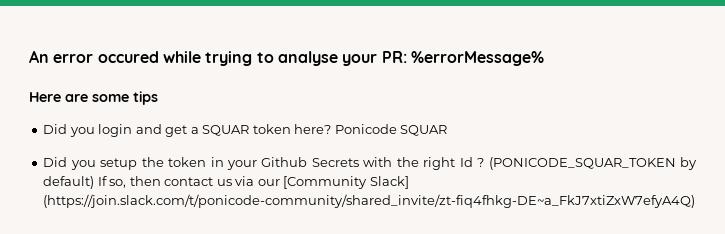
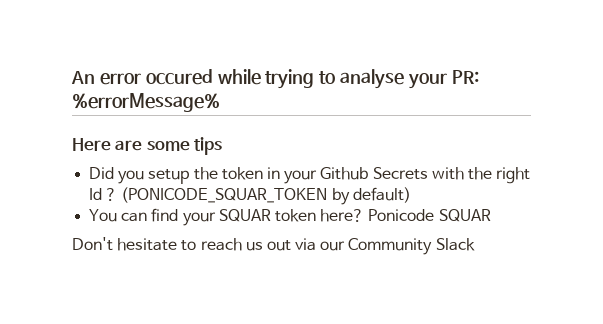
[43,124,448,137] // Did you login and get a SQUAR token here? Ponicode SQUAR -> (223, 146) none
[97,176,409,189] [43,194,696,208] If so, then contact us via our [Community Slack] (https://join.slack.com/t/ponicode-community/shared_invite/zt-fiq4fhkg-DE~a_FkJ7xtiZxW7efyA4Q) -> [89,208,491,226] [72,237,475,255] // You can find your SQUAR token here? Ponicode SQUAR // Don't hesitate to reach us out via our Community Slack

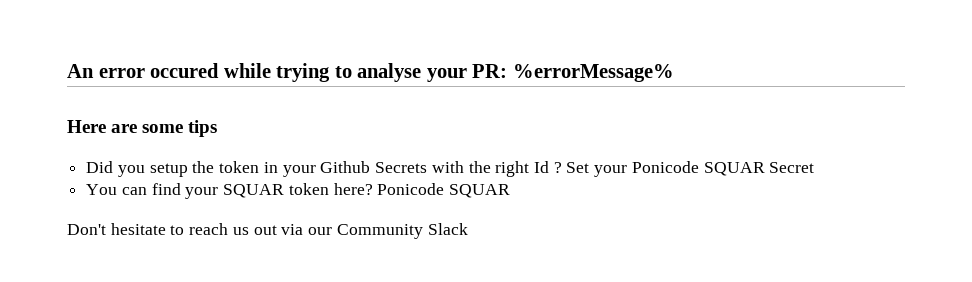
[121,187,411,205] (PONICODE_SQUAR_TOKEN by default) -> [566,161,815,177] Set your Ponicode SQUAR Secret

